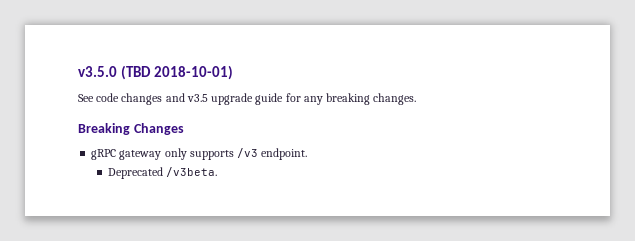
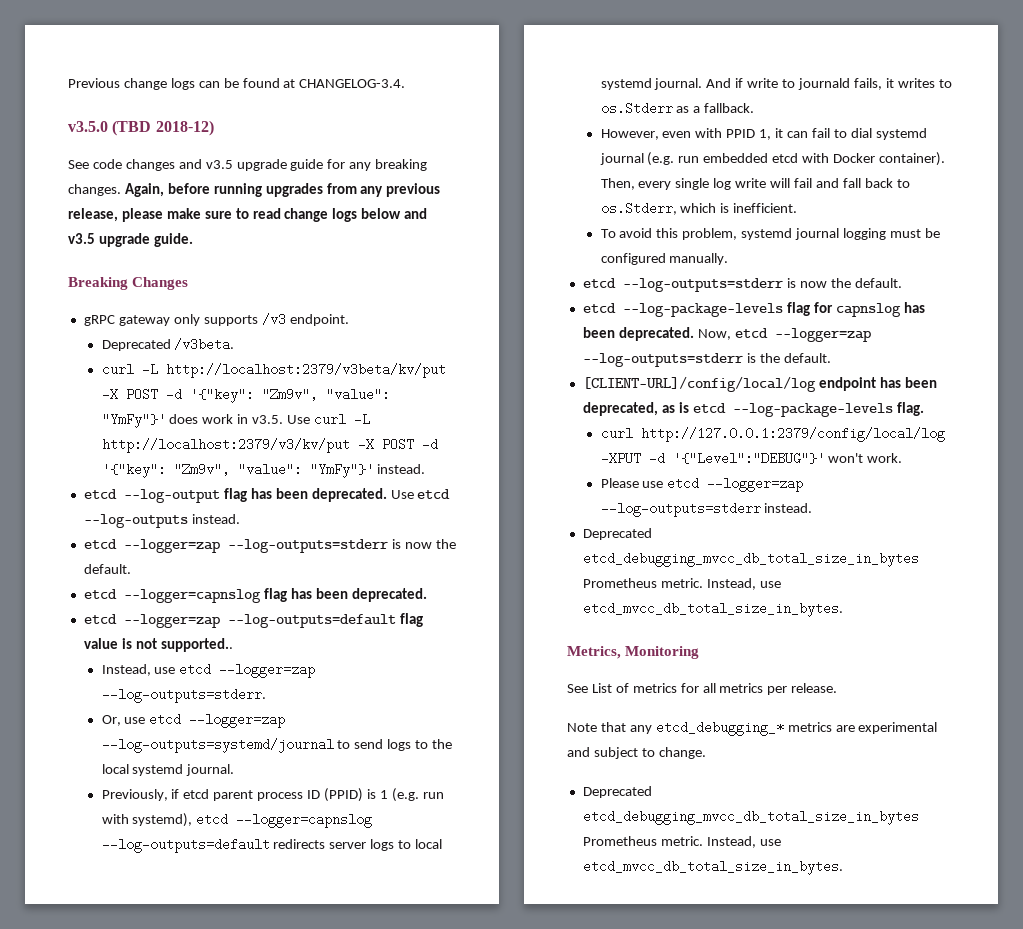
(78, 71) none -> [68,78,406,90] Previous change logs can be found at CHANGELOG-3.4. //
[153,65,233,80] 2018-10-01) -> [155,120,214,136] 2018-12)
(417, 99) none -> [124,183,441,197] [68,208,428,222] [68,233,193,247] Again, before running upgrades from any previous release, please make sure to read change logs below and v3.5 upgrade guide.
(217, 172) none -> [101,363,446,378] [101,388,390,403] [101,413,370,428] [101,438,438,453] [101,463,426,478] [83,488,451,503] [83,514,240,528] [83,539,456,553] [83,564,131,574] [83,588,427,603] [83,613,423,628] [83,638,233,652] [101,663,316,678] [101,688,266,703] [101,713,286,728] [101,738,453,753] [101,764,235,776] [101,788,444,802] [101,813,373,828] [101,838,443,853] [600,78,952,90] [600,102,755,115] [600,128,927,140] [599,152,945,166] [600,178,910,190] [600,202,798,215] [600,228,940,240] [600,253,729,265] [582,278,902,292] [582,302,925,317] [582,327,871,342] [582,353,831,367] [582,376,937,392] [582,402,924,417] [600,427,945,442] [600,452,903,465] [600,477,804,492] [600,502,813,517] [582,528,652,540] [582,552,919,567] [582,578,781,590] [582,602,843,617] [567,646,700,659] [567,683,838,695] [567,721,938,736] [567,747,706,759] [582,786,652,798] [582,810,919,825] [582,836,781,848] [582,860,843,875] // curl -L http://localhost:2379/v3beta/kv/put -X POST -d '{"key": "Zm9v", "value": "YmFy"}' does work in v3.5. Use curl -L http://localhost:2379/v3/kv/put -X POST -d '{"key": "Zm9v", "value": "YmFy"}' instead. // etcd --log-output flag has been deprecated. Use etcd --log-outputs instead. // etcd --logger=zap --log-outputs=stderr is now the default. // etcd --logger=capnslog flag has been deprecated. // etcd --logger=zap --log-outputs=default flag value is not supported.. // Instead, use etcd --logger=zap --log-outputs=stderr. // Or, use etcd --logger=zap --log-outputs=systemd/journal to send logs to the local systemd journal. // Previously, if etcd parent process ID (PPID) is 1 (e.g. run with systemd), etcd --logger=capnslog --log-outputs=default redirects server logs to local systemd journal. And if write to journald fails, it writes to os.Stderr as a fallback. // However, even with PPID 1, it can fail to dial systemd journal (e.g. run embedded etcd with Docker container). Then, every single log write will fail and fall back to os.Stderr, which is inefficient. // To avoid this problem, systemd journal logging must be configured manually. // etcd --log-outputs=stderr is now the default. // etcd --log-package-levels flag for capnslog has been deprecated. Now, etcd --logger=zap --log-outputs=stderr is the default. // [CLIENT-URL]/config/local/log endpoint has been deprecated, as is etcd --log-package-levels flag. // curl http://127.0.0.1:2379/config/local/log -XPUT -d '{"Level":"DEBUG"}' won't work. // Please use etcd --logger=zap --log-outputs=stderr instead. // Deprecated etcd_debugging_mvcc_db_total_size_in_bytes Prometheus metric. Instead, use etcd_mvcc_db_total_size_in_bytes. // Metrics, Monitoring // See List of metrics for all metrics per release. // Note that any etcd_debugging_* metrics are experimental and subject to change. // Deprecated etcd_debugging_mvcc_db_total_size_in_bytes Prometheus metric. Instead, use etcd_mvcc_db_total_size_in_bytes.

